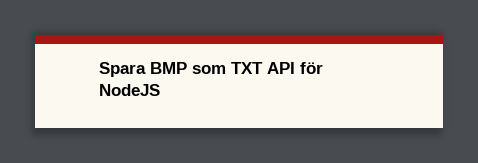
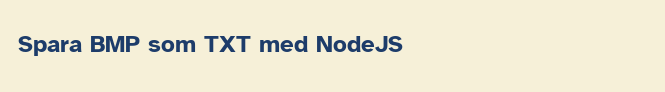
[267,62,323,74] API för -> [259,36,308,52] med

